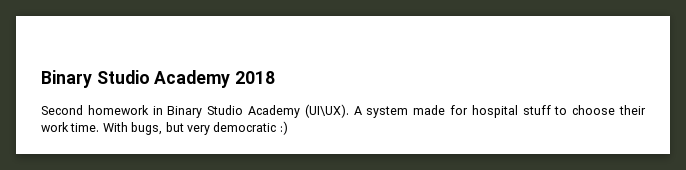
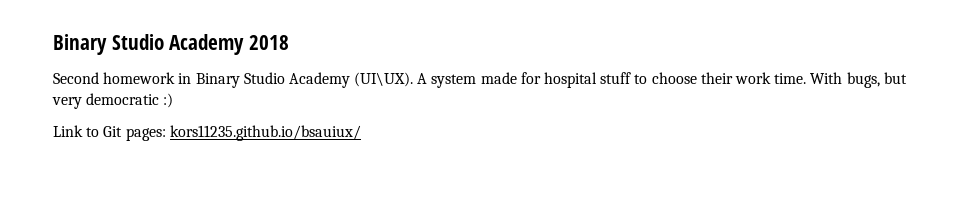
(288, 128) none -> [53,125,361,141] // Link to Git pages: kors11235.github.io/bsauiux/

